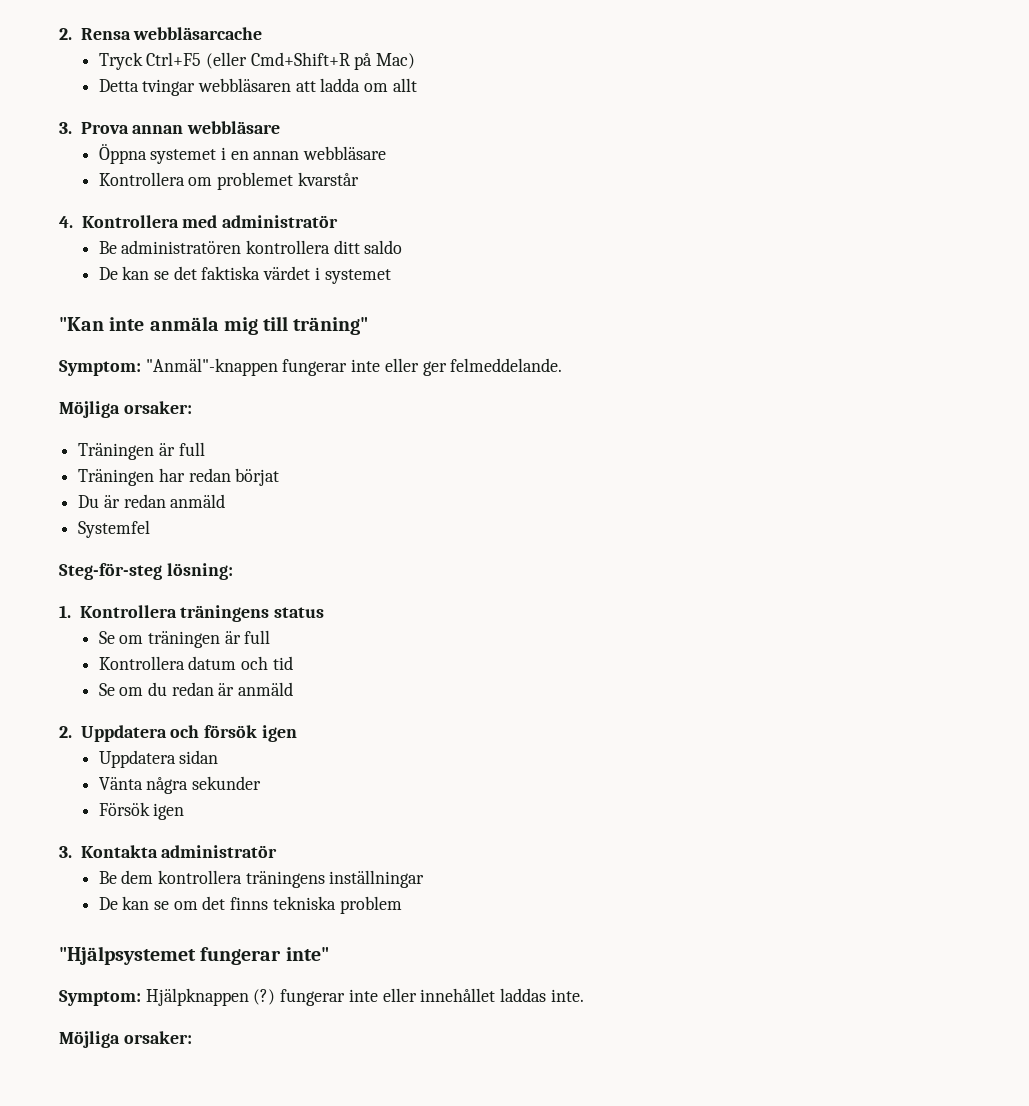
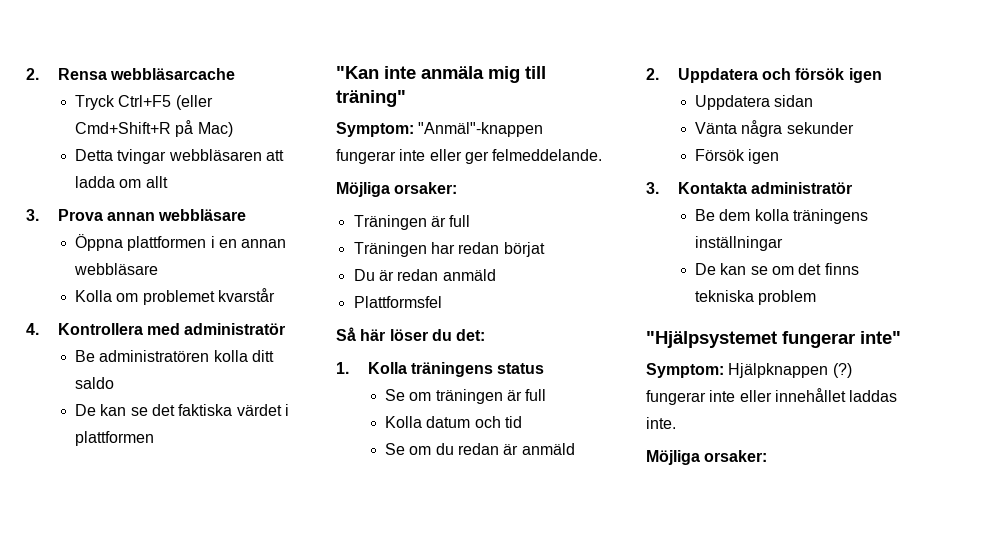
[150,149,217,164] systemet -> [127,236,207,251] plattformen
[98,172,185,186] Kontrollera -> [75,290,113,302] Kolla
[245,240,330,254] kontrollera -> [213,350,248,362] kolla
[324,269,391,284] systemet -> [75,431,155,446] plattformen
[78,520,151,538] [59,563,233,580] Systemfel // Steg-för-steg lösning: -> [353,296,442,308] [336,327,486,341] Plattformsfel // Så här löser du det:
[79,605,177,618] Kontrollera -> [367,362,407,374] Kolla
[98,656,185,670] Kontrollera -> [385,416,423,428] Kolla
[157,870,242,884] kontrollera -> [754,209,789,221] kolla

